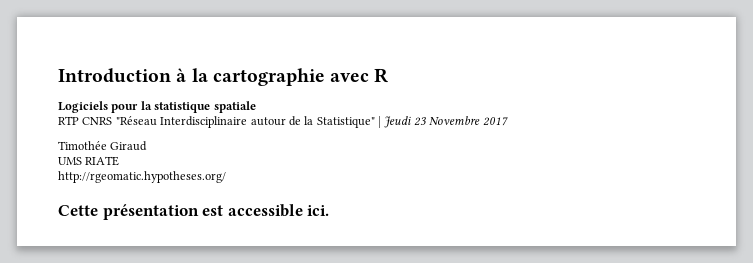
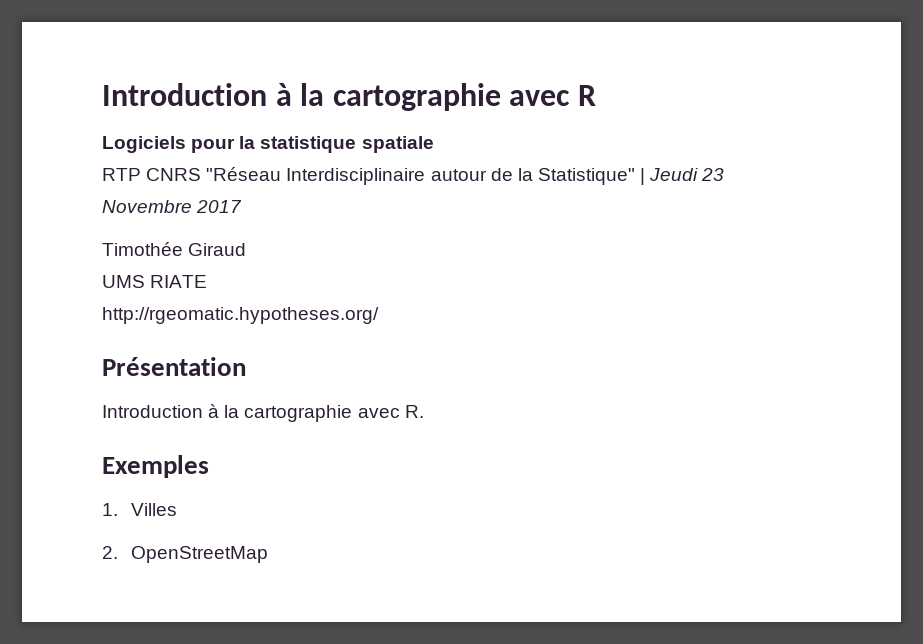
[58,204,330,220] Cette présentation est accessible ici. -> [102,357,246,376] [102,404,424,422] [102,455,209,478] [102,503,177,516] [102,546,268,563] Présentation // Introduction à la cartographie avec R. // Exemples // 1. Villes // 2. OpenStreetMap

